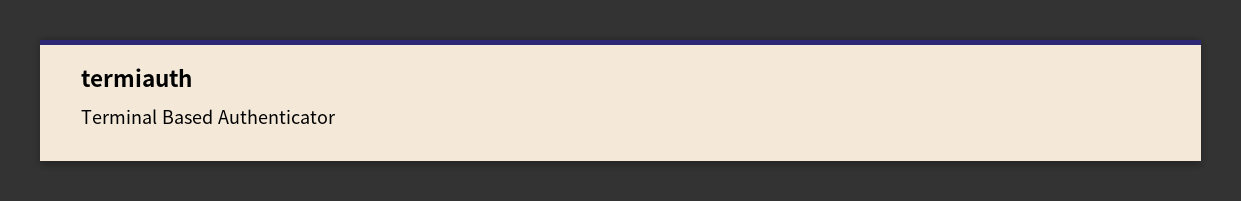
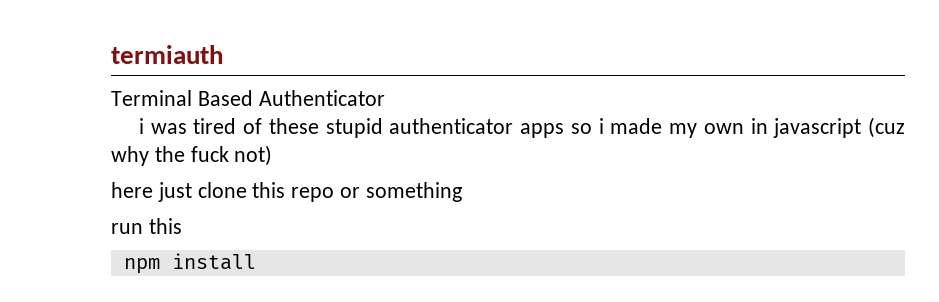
(336, 116) none -> [138,117,905,138] [111,145,273,166] [111,182,462,202] [111,218,182,234] [123,253,256,274] // i was tired of these stupid authenticator apps so i made my own in javascript (cuz why the fuck not) // here just clone this repo or something // run this // npm install

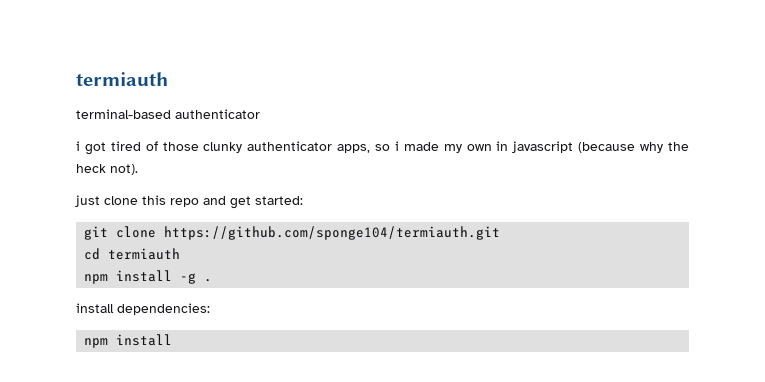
[111,45,223,64] [111,90,385,106] [138,118,187,134] termiauth // Terminal Based Authenticator // i was -> [76,72,168,86] [76,109,260,119] [76,141,106,155] termiauth // terminal-based authenticator // i got
[268,118,565,138] these stupid authenticator apps -> [162,141,371,153] those clunky authenticator apps,
[867,117,905,138] (cuz -> [578,142,636,153] (because
[190,145,273,166] [111,182,153,198] fuck not) // here -> [76,164,138,175] heck not). //
[340,182,462,202] [111,218,182,234] or something // run this -> [203,196,303,209] [84,226,501,240] [84,248,181,260] [84,270,213,284] [76,303,210,315] and get started: // git clone https://github.com/sponge104/termiauth.git // cd termiauth // npm install -g . // install dependencies:

